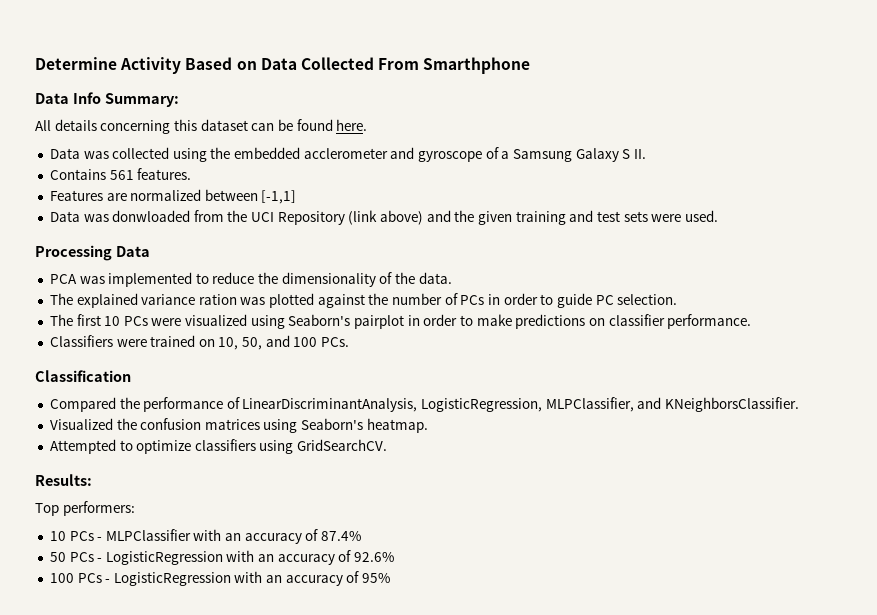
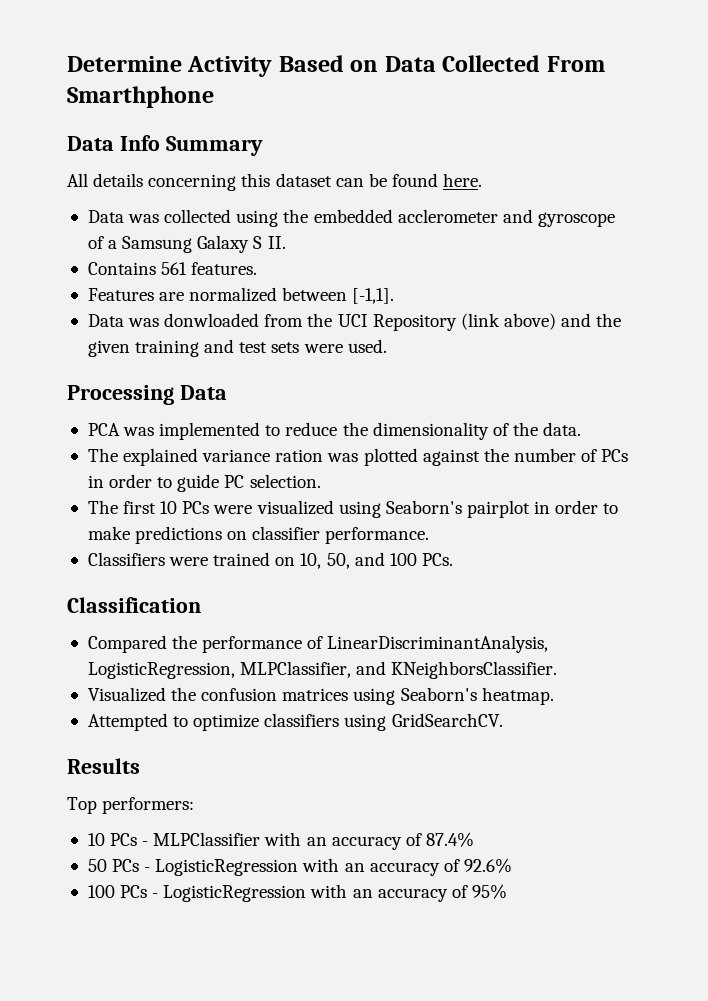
[104,93,179,107] Summary: -> [165,136,263,156] Summary
[261,190,297,204] [-1,1] -> [352,288,395,304] [-1,1].
[35,474,92,486] Results: -> [67,758,140,774] Results

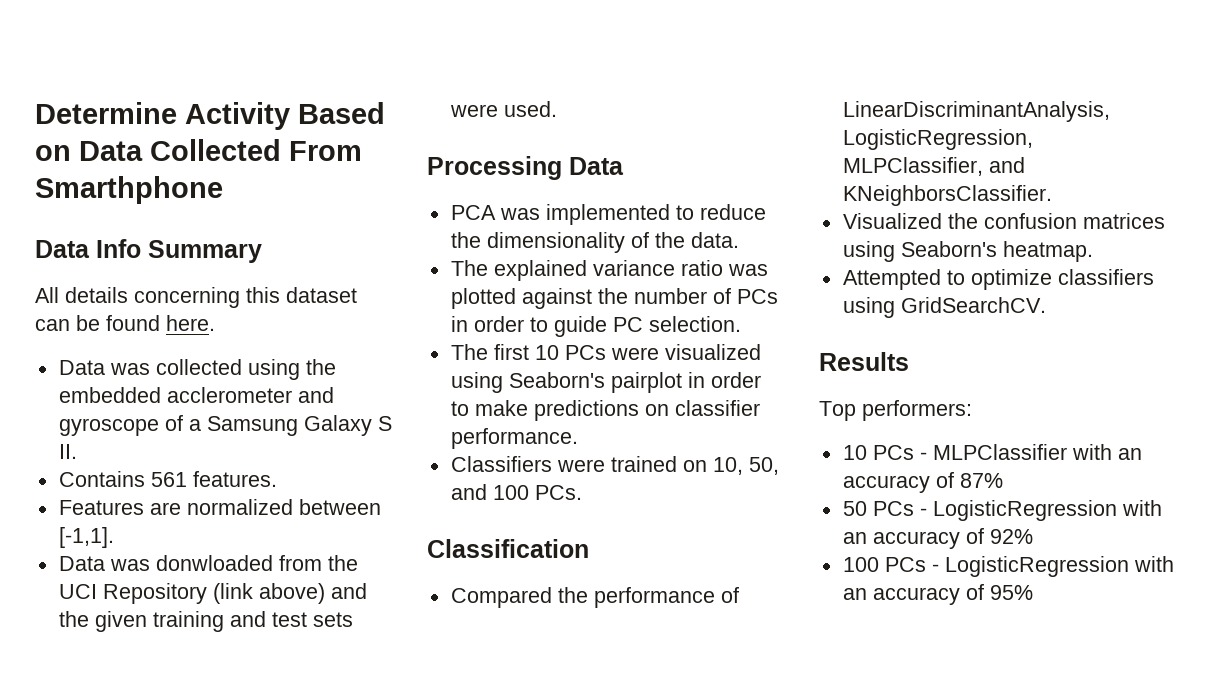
[275,449,324,462] ration -> [680,260,723,276] ratio
[425,832,474,847] 87.4% -> [959,473,1003,488] 87%
[463,858,512,873] 92.6% -> [989,529,1033,544] 92%

